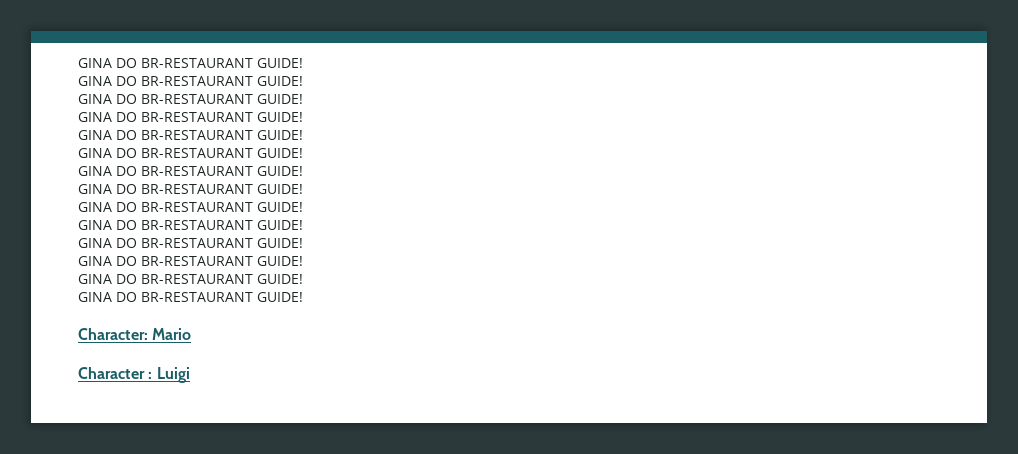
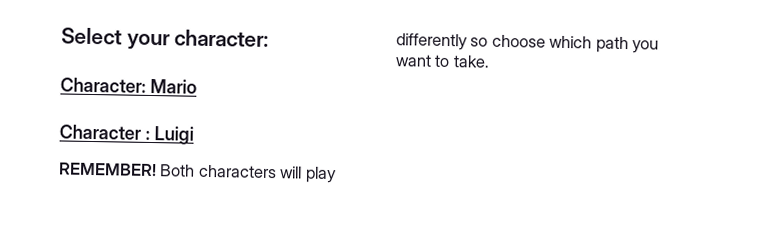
[78,58,303,68] [78,76,303,86] [78,94,303,104] [78,112,303,122] [78,130,303,140] [78,148,303,158] [78,166,303,176] [78,184,303,194] [78,202,303,212] [78,220,303,230] [78,238,303,248] [78,256,303,266] [78,274,303,284] [78,292,303,302] GINA DO BR-RESTAURANT GUIDE! // GINA DO BR-RESTAURANT GUIDE! // GINA DO BR-RESTAURANT GUIDE! // GINA DO BR-RESTAURANT GUIDE! // GINA DO BR-RESTAURANT GUIDE! // GINA DO BR-RESTAURANT GUIDE! // GINA DO BR-RESTAURANT GUIDE! // GINA DO BR-RESTAURANT GUIDE! // GINA DO BR-RESTAURANT GUIDE! // GINA DO BR-RESTAURANT GUIDE! // GINA DO BR-RESTAURANT GUIDE! // GINA DO BR-RESTAURANT GUIDE! // GINA DO BR-RESTAURANT GUIDE! // GINA DO BR-RESTAURANT GUIDE! -> [61,27,270,51] Select your character:
(190, 375) none -> [59,162,337,184] [396,33,660,54] [395,54,490,68] // REMEMBER! Both characters will play differently so choose which path you want to take.

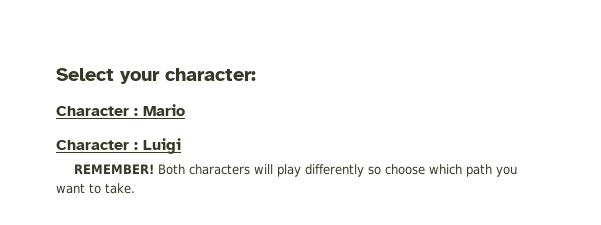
[60,77,146,93] Character: -> [56,106,138,116] Character :

